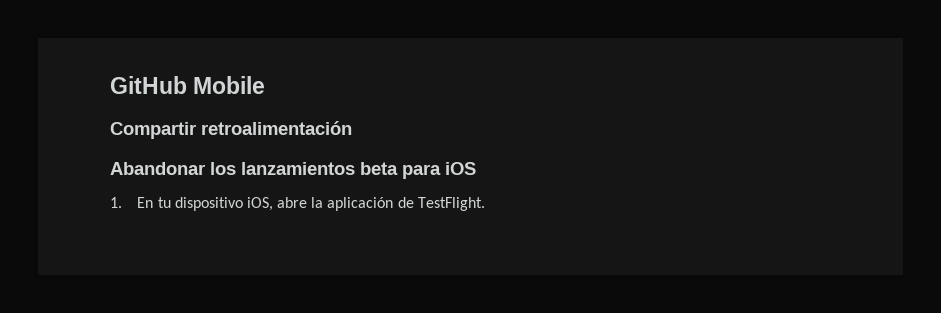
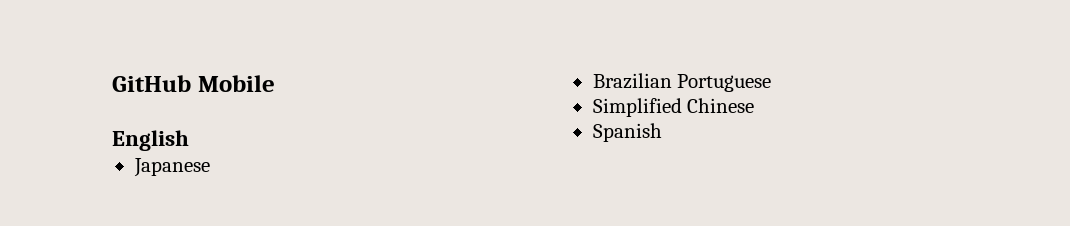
[110,121,352,139] [110,162,476,179] [110,197,485,211] Compartir retroalimentación // Abandonar los lanzamientos beta para iOS // 1. En tu dispositivo iOS, abre la aplicación de TestFlight. -> [112,130,189,151] [133,158,210,177] [592,73,772,92] [592,98,755,117] [592,123,662,142] English // Japanese // Brazilian Portuguese // Simplified Chinese // Spanish

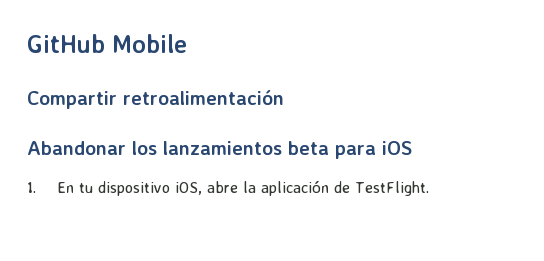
[112,130,189,151] [133,158,210,177] [592,73,772,92] [592,98,755,117] [592,123,662,142] English // Japanese // Brazilian Portuguese // Simplified Chinese // Spanish -> [27,90,284,109] [27,141,412,159] [27,180,429,196] Compartir retroalimentación // Abandonar los lanzamientos beta para iOS // 1. En tu dispositivo iOS, abre la aplicación de TestFlight.

